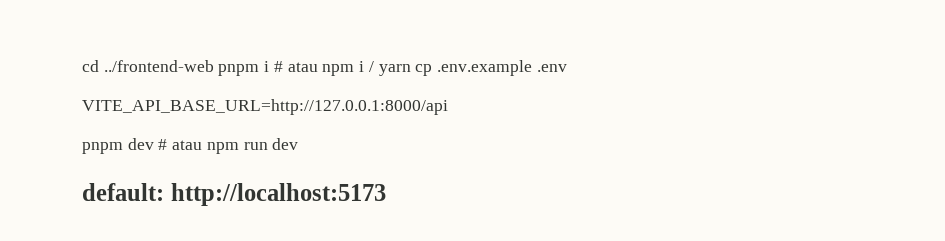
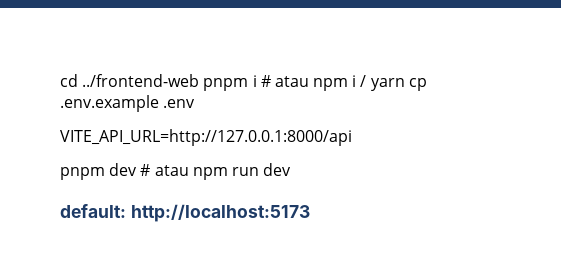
[82,99,448,115] VITE_API_BASE_URL=http://127.0.0.1:8000/api -> [60,129,352,146] VITE_API_URL=http://127.0.0.1:8000/api

